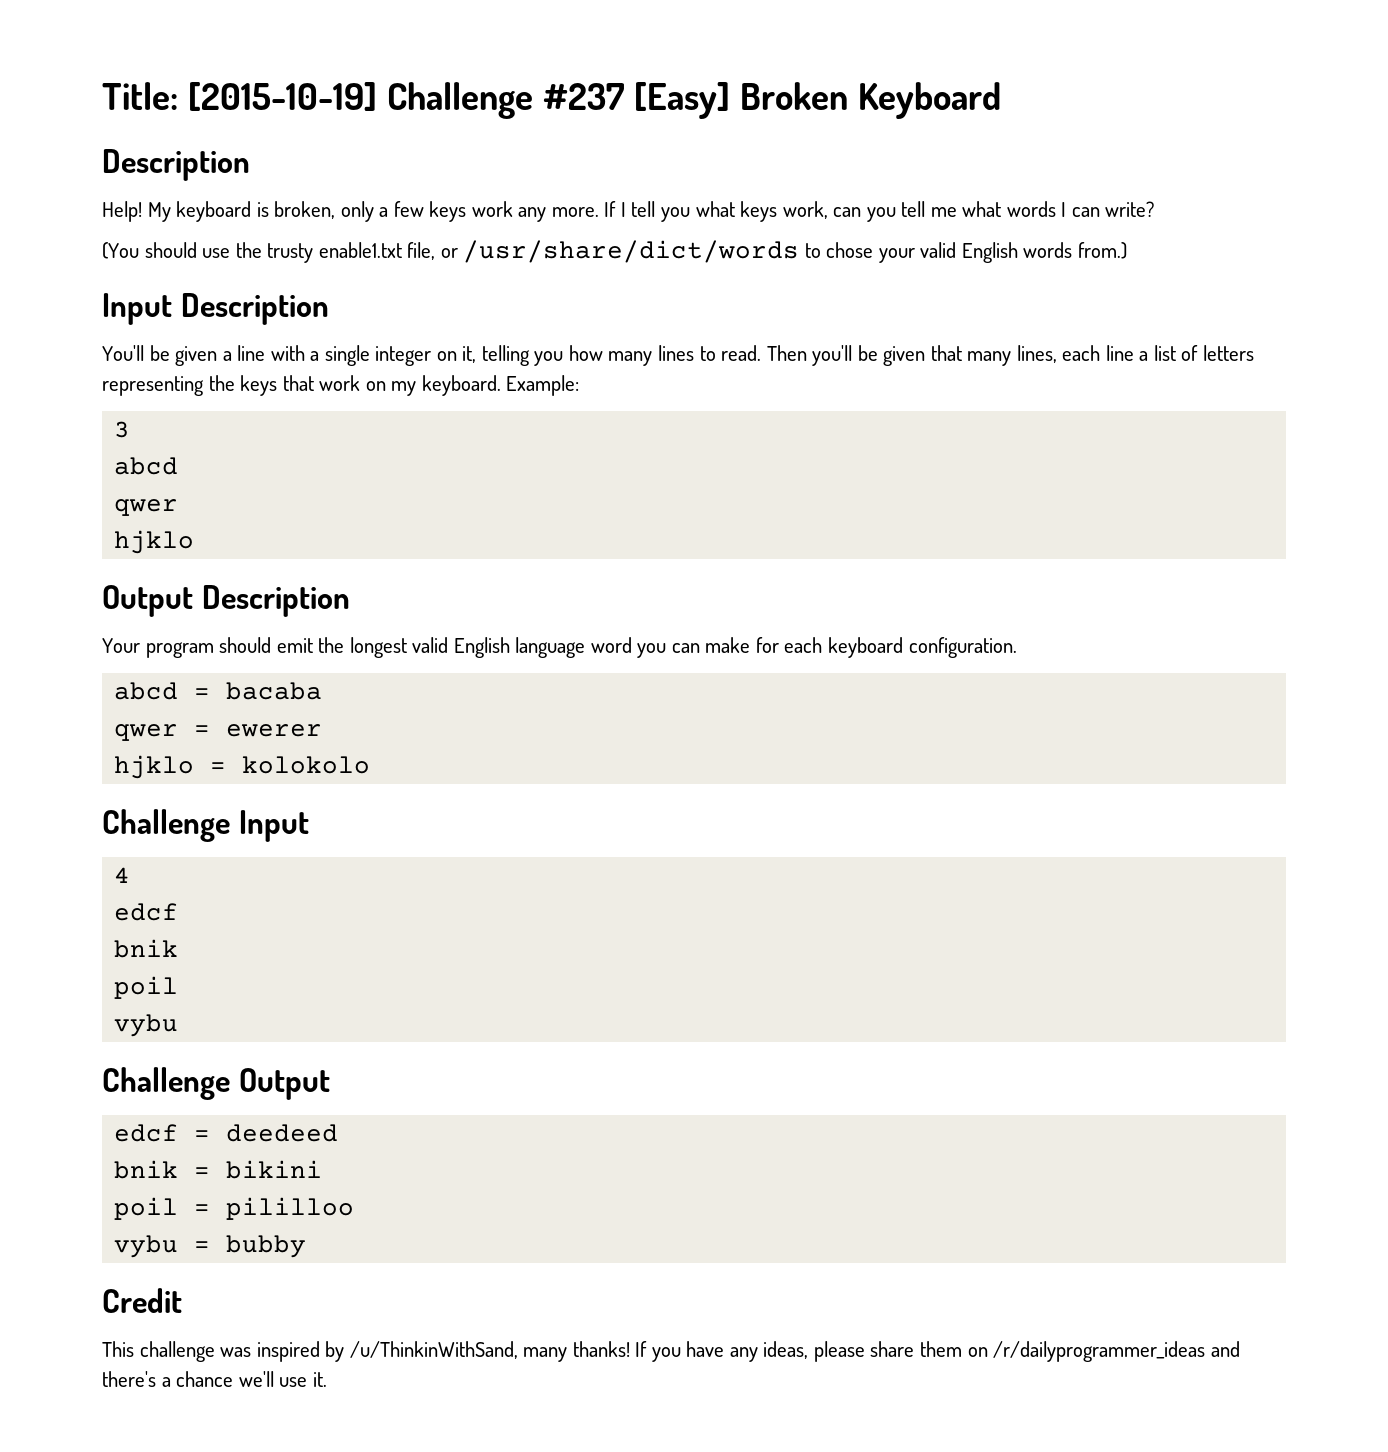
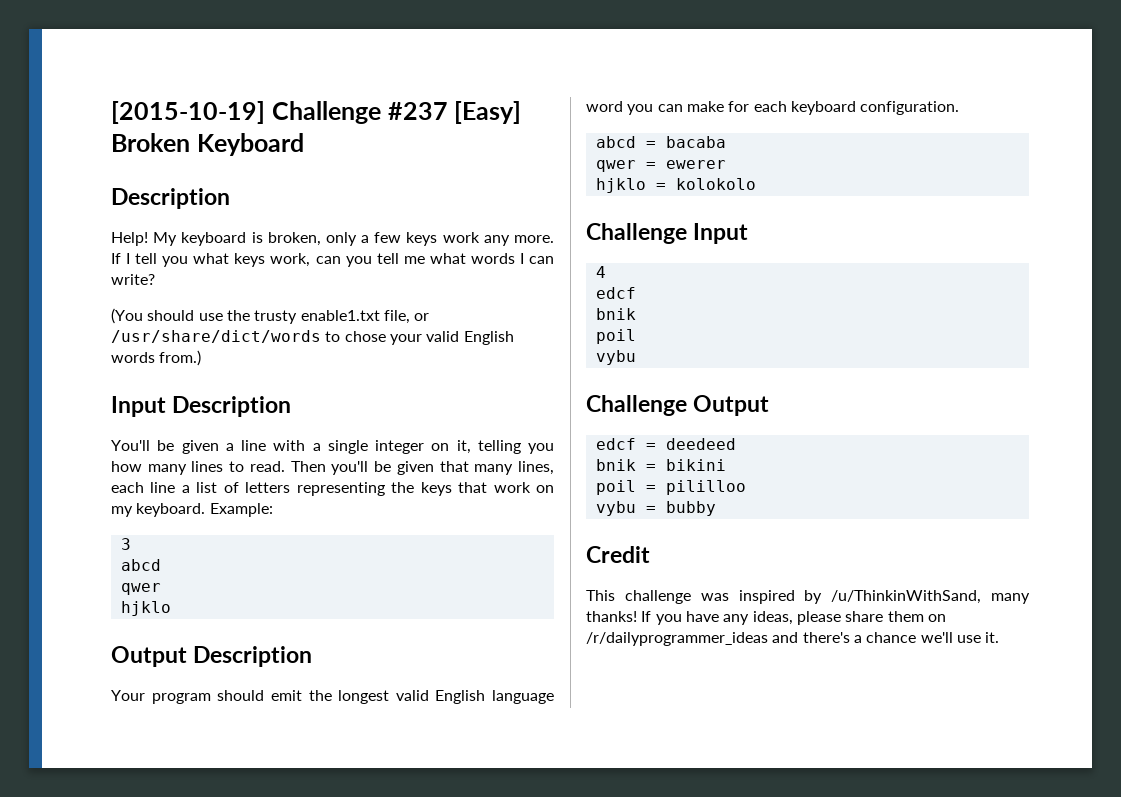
[102,82,178,110] Title: -> (111, 112) none

